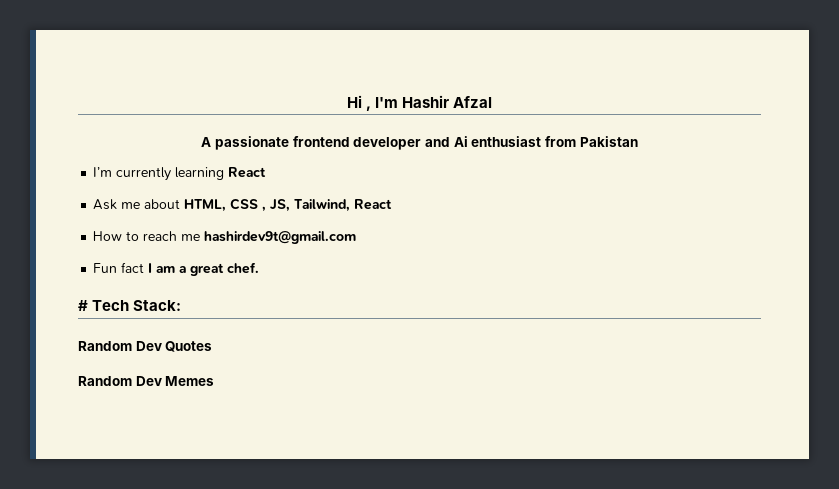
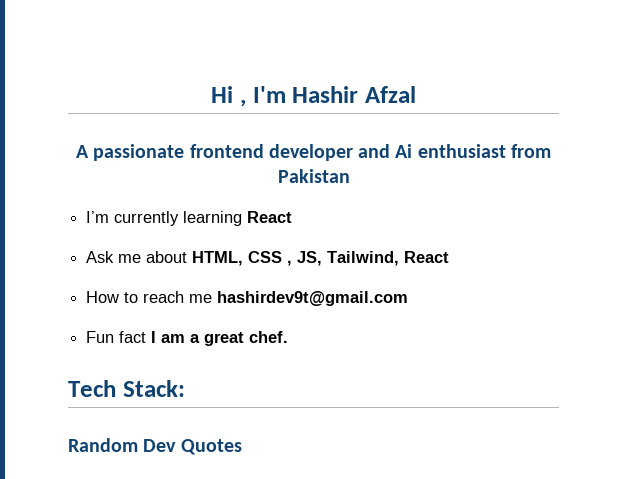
[78,300,88,311] # -> (289, 337) none
[78,376,215,386] // Random Dev Memes -> (242, 447) none

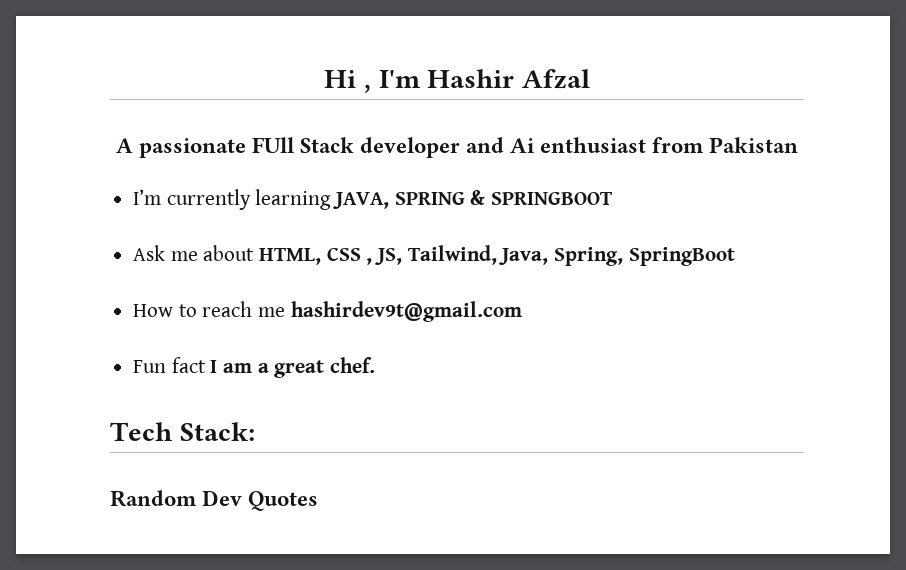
[189,144,264,158] frontend -> [251,137,354,153] FUll Stack
[247,211,293,223] React -> [333,190,614,209] JAVA, SPRING & SPRINGBOOT
[404,251,450,263] React -> [499,247,735,266] Java, Spring, SpringBoot

